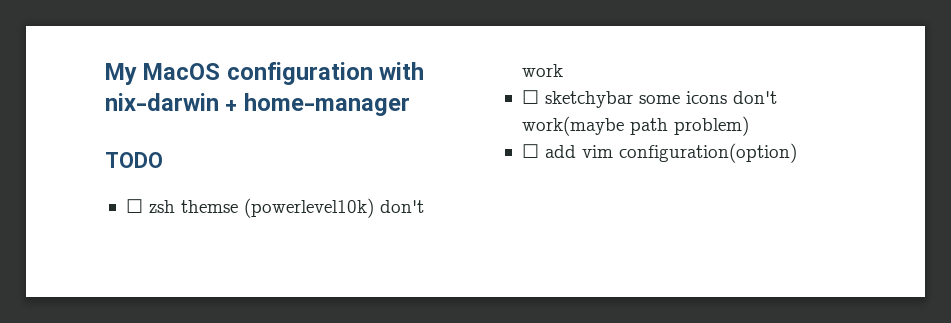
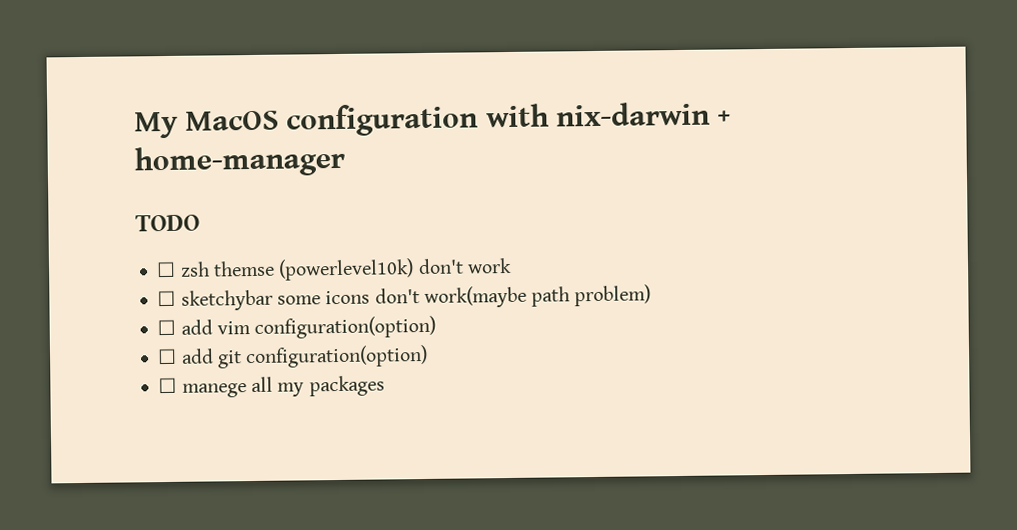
(797, 153) none -> [157,344,429,369] [158,375,385,398] // ☐ add git configuration(option) // ☐ manege all my packages

